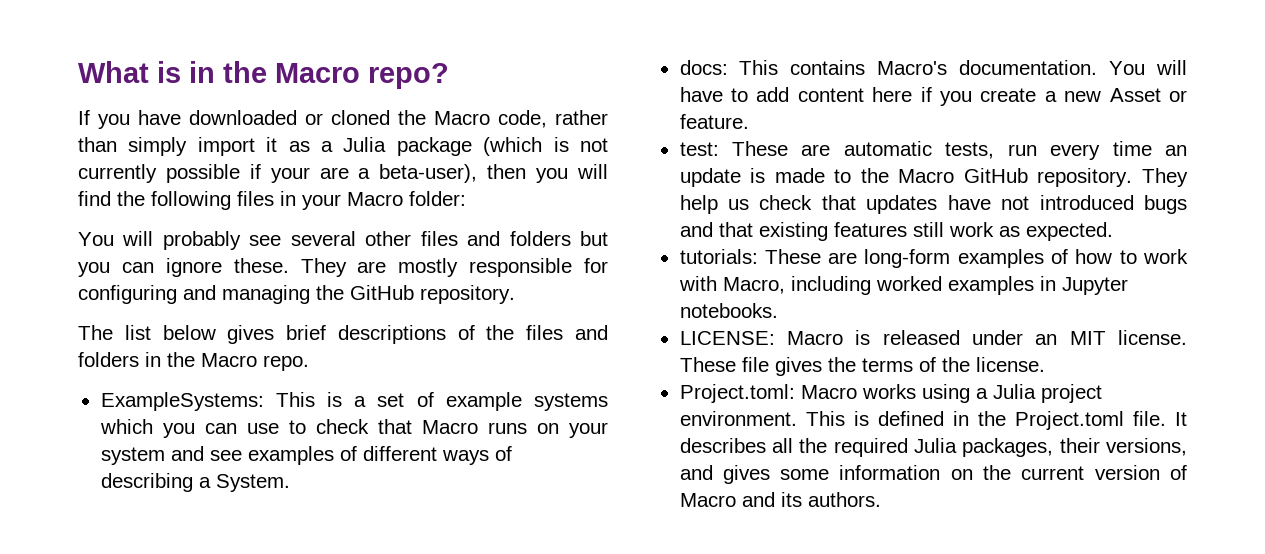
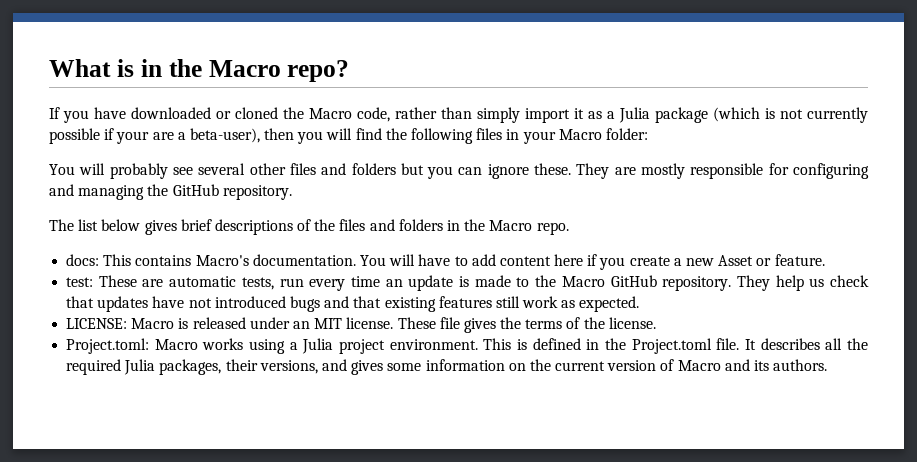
[100,392,608,411] [99,419,608,438] [100,446,512,465] [100,473,290,492] // ExampleSystems: This is a set of example systems which you can use to check that Macro runs on your system and see examples of different ways of describing a System. -> (569, 228) none
[679,249,1188,268] [678,276,1128,295] [679,303,778,318] // tutorials: These are long-form examples of how to work with Macro, including worked examples in Jupyter notebooks. -> (640, 304) none

